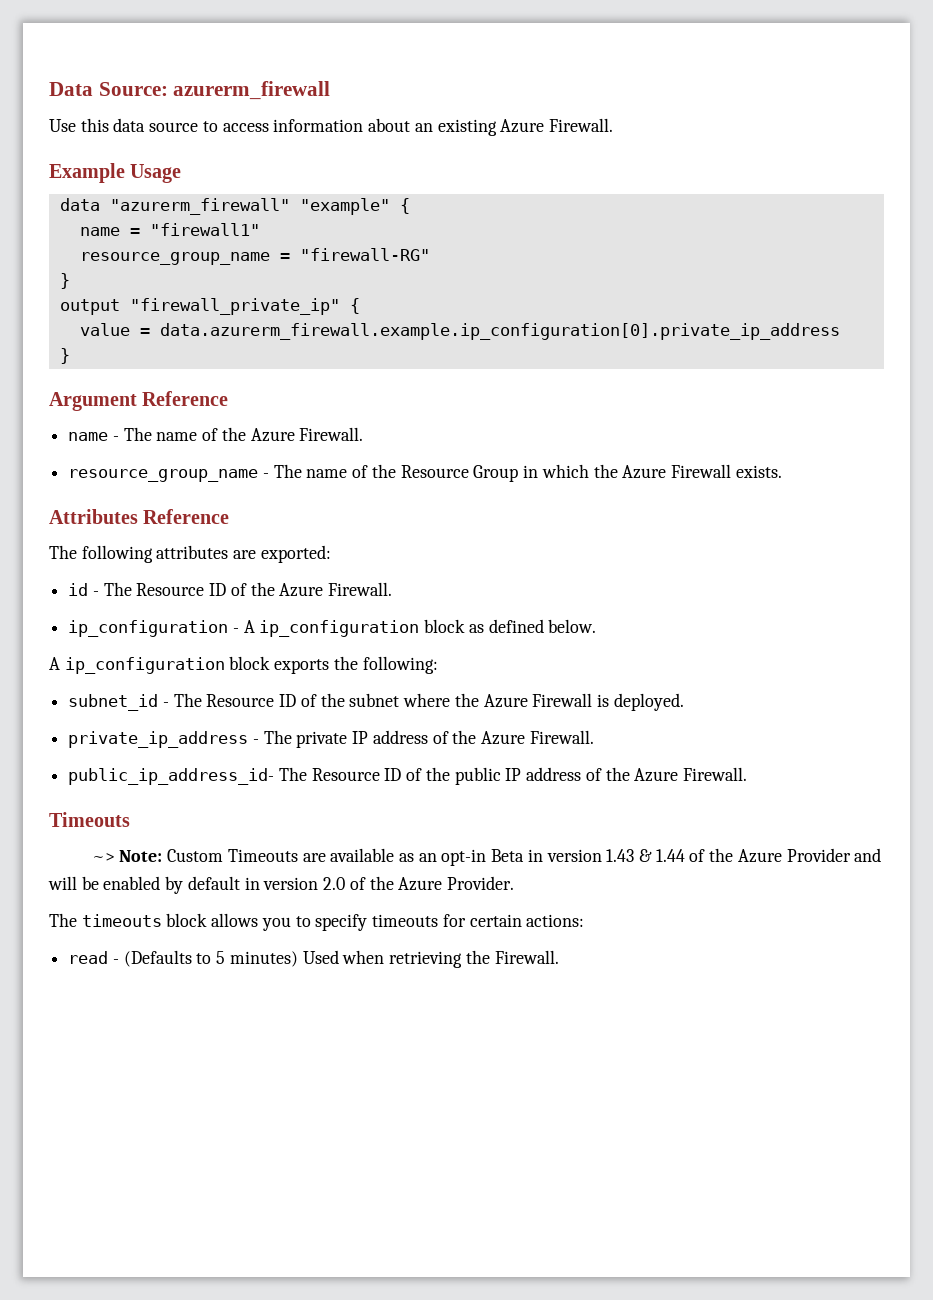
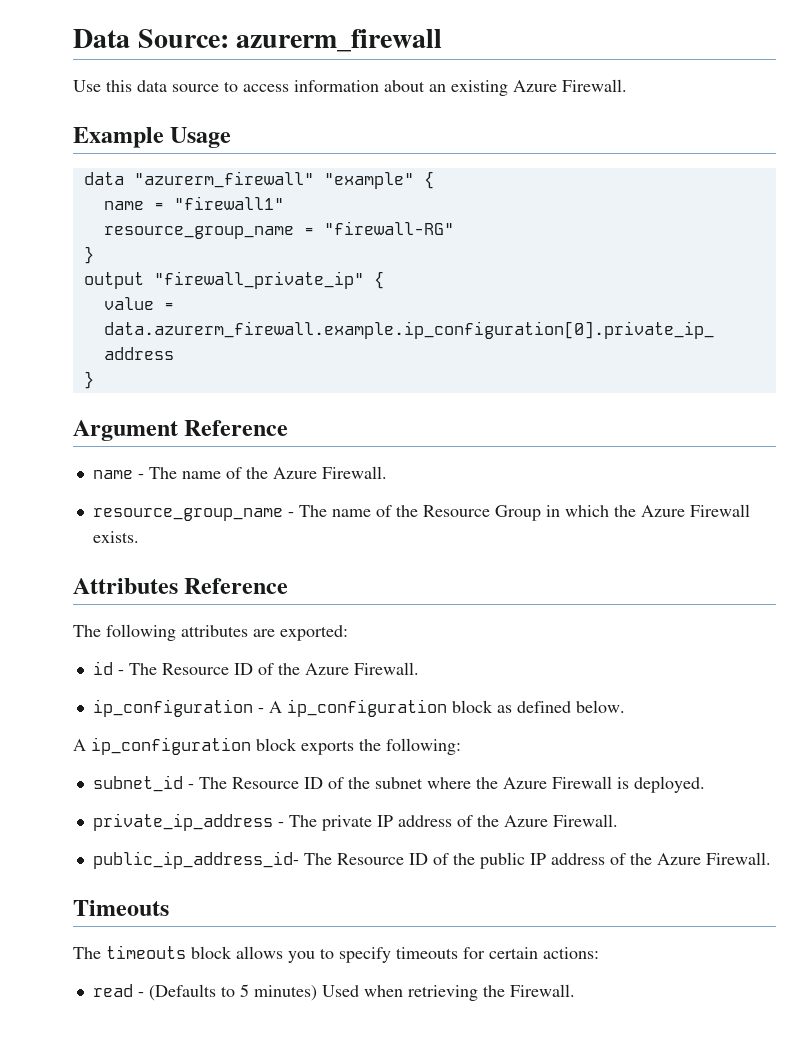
[91,848,882,866] [48,876,514,894] // ~> Note: Custom Timeouts are available as an opt-in Beta in version 1.43 & 1.44 of the Azure Provider and will be enabled by default in version 2.0 of the Azure Provider. -> (169, 908) none

